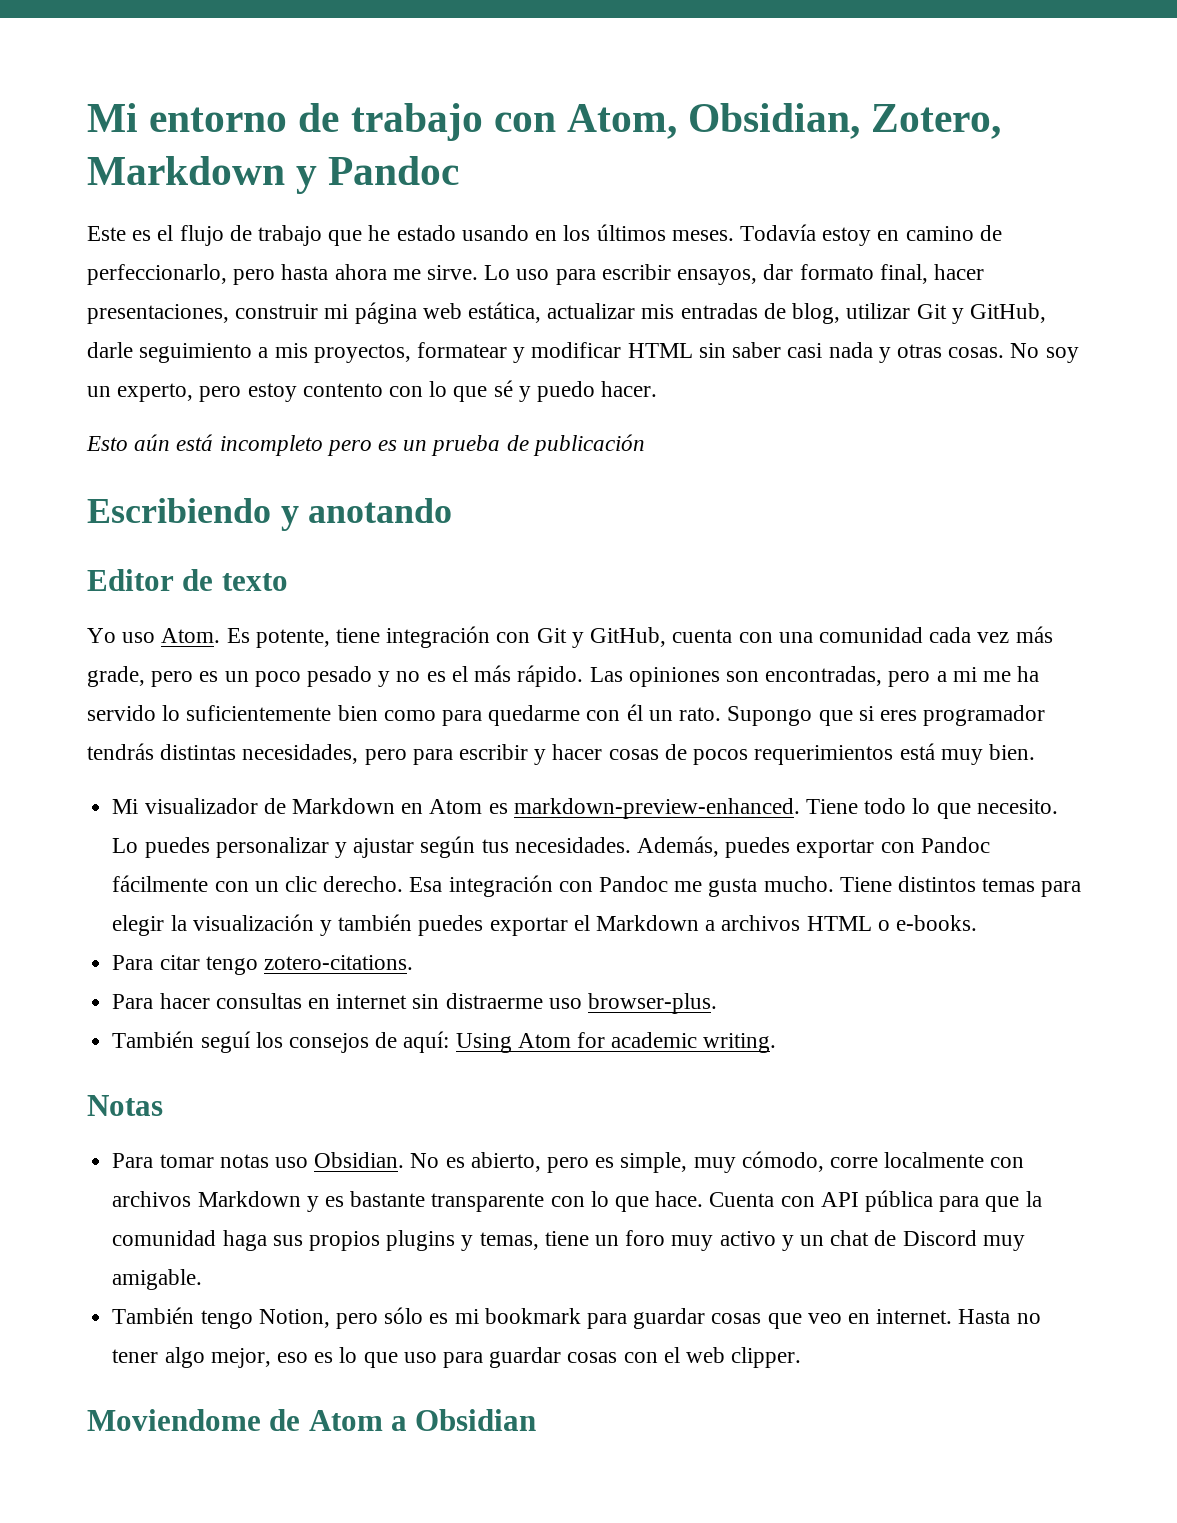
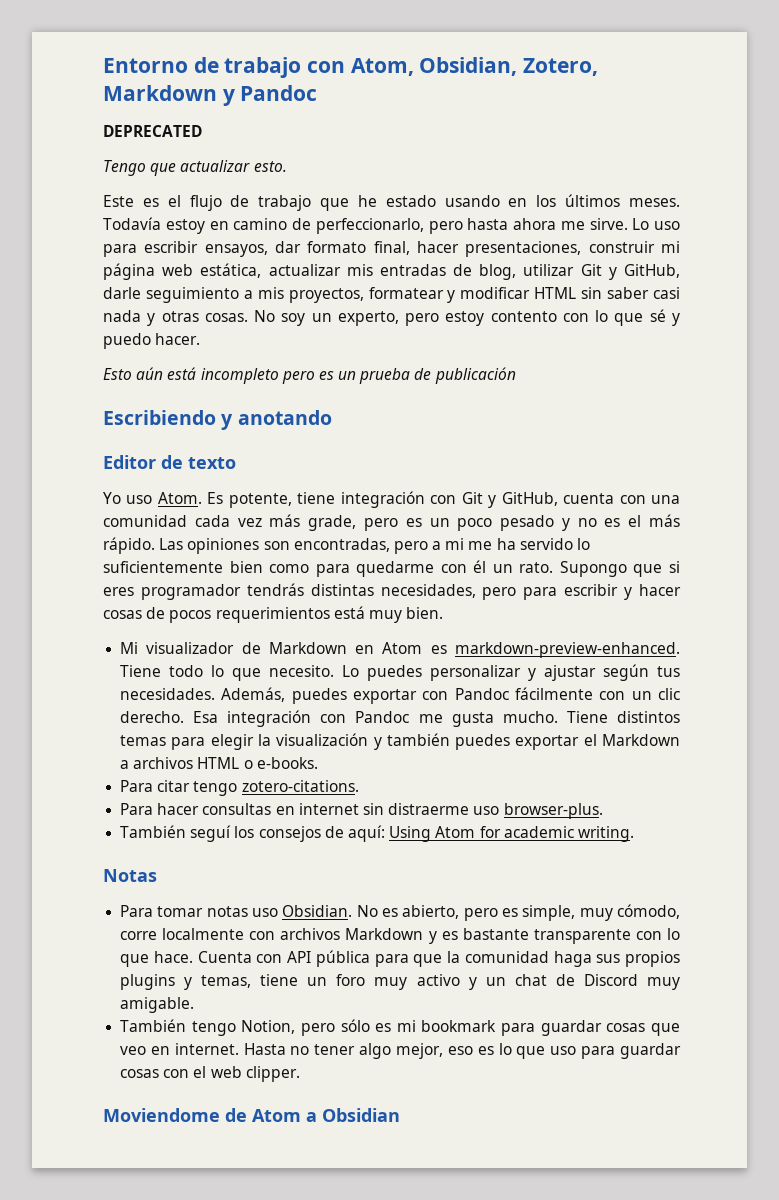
[87,103,288,132] Mi entorno -> [103,58,188,73] Entorno
(460, 170) none -> [103,125,202,137] [103,160,287,176] // DEPRECATED // Tengo que actualizar esto.

